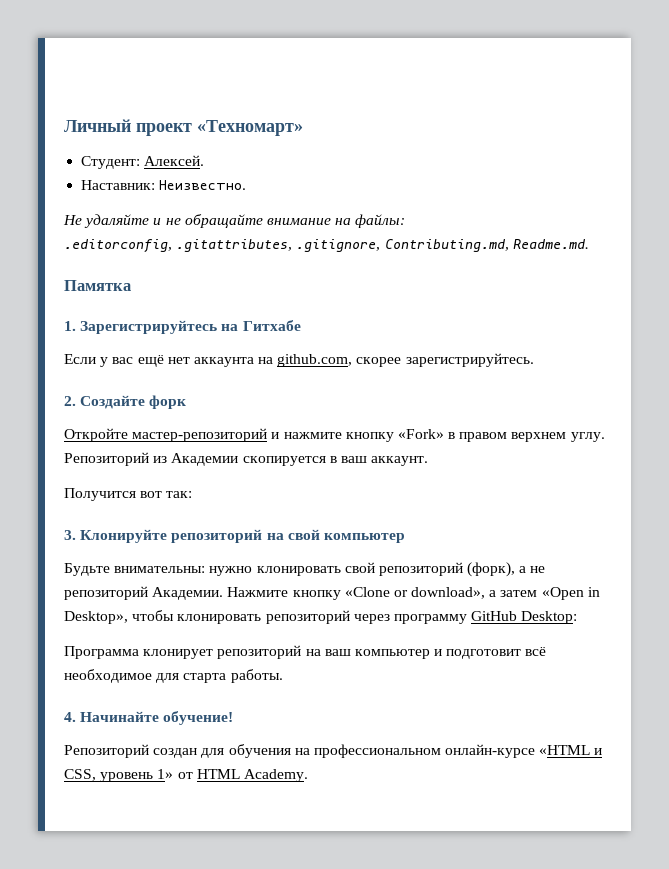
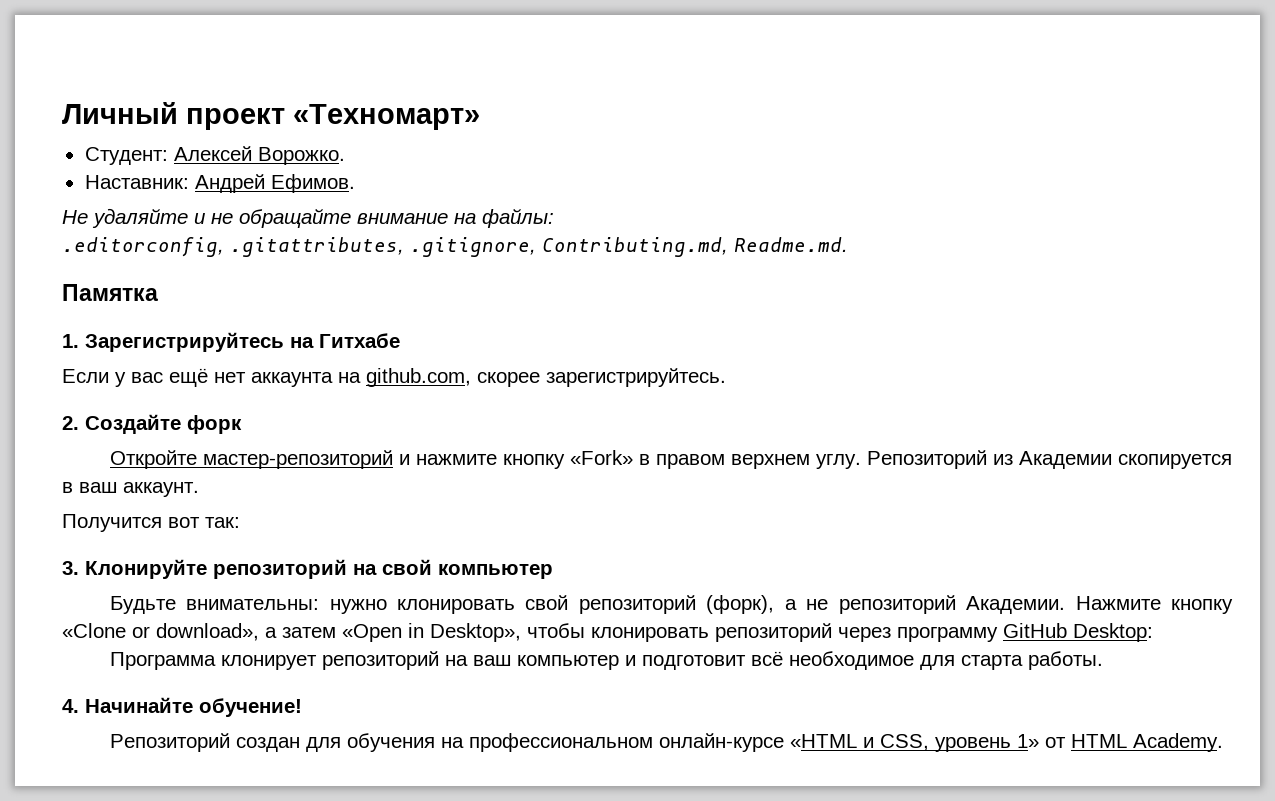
[144,155,205,166] Алексей. -> [173,146,345,165] Алексей Ворожко.
[159,180,247,190] Неизвестно. -> [194,174,355,193] Андрей Ефимов.

